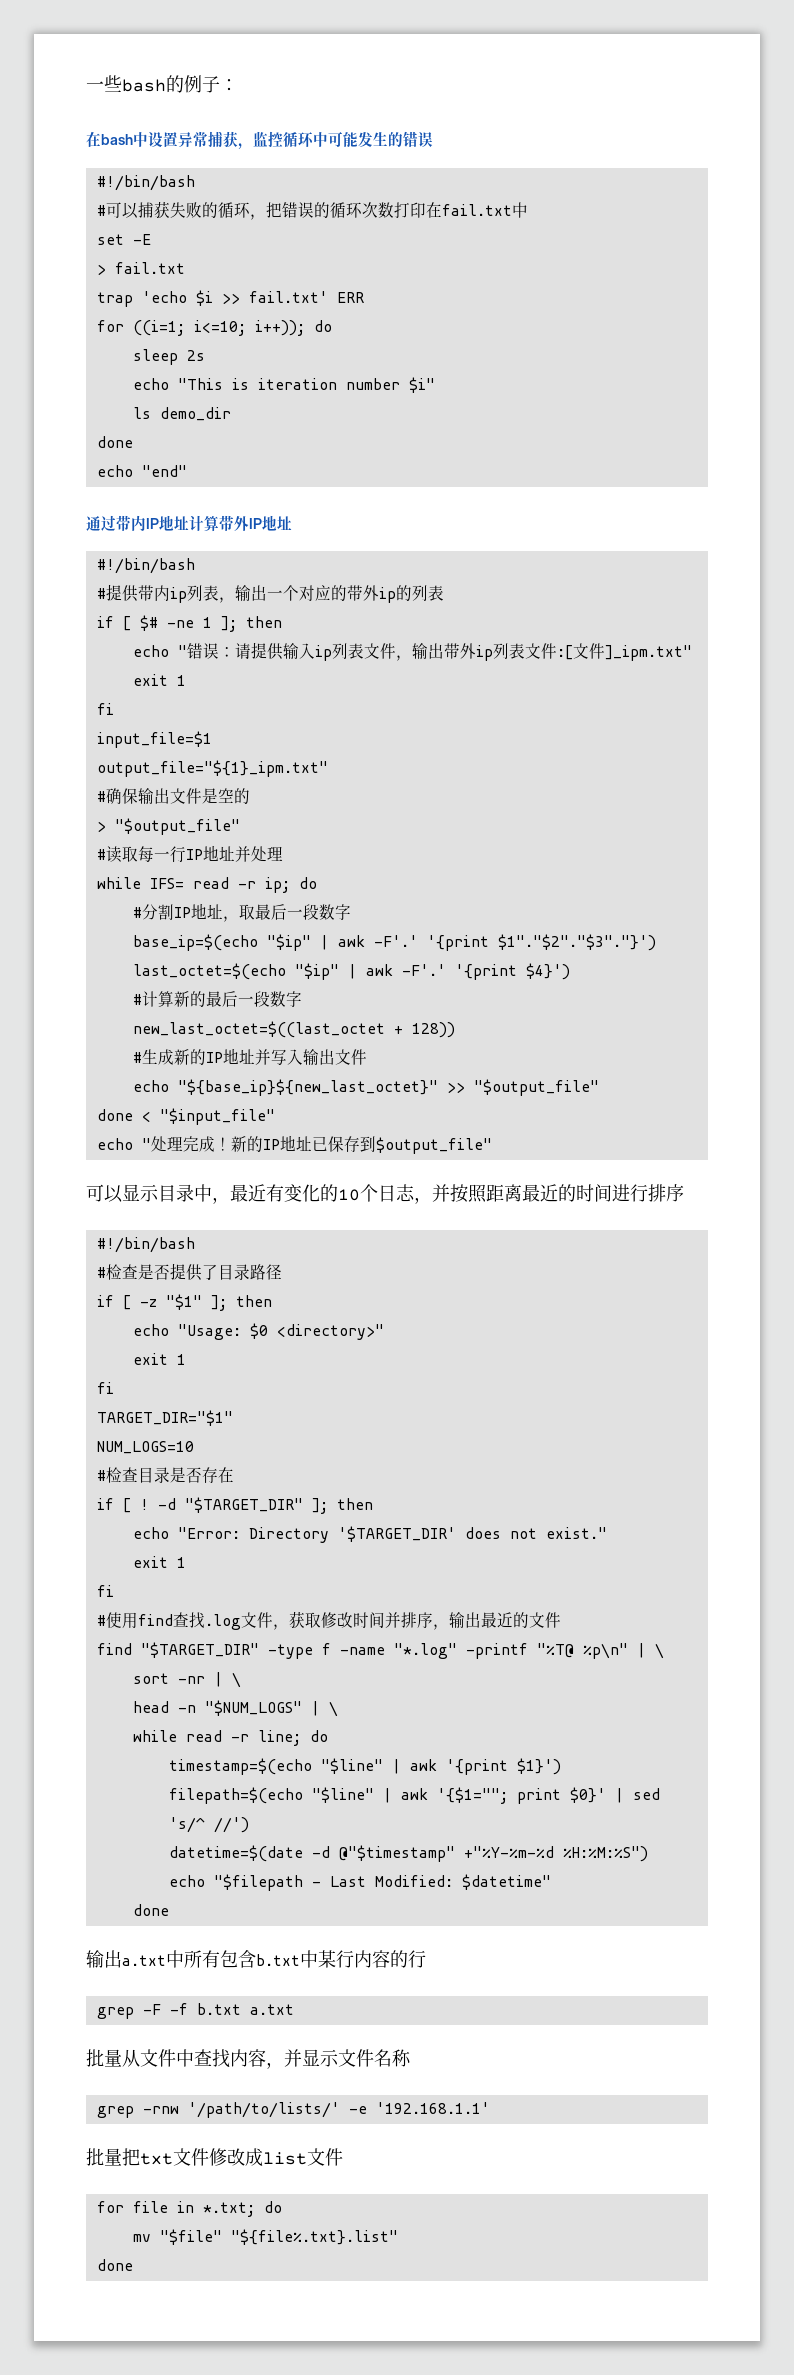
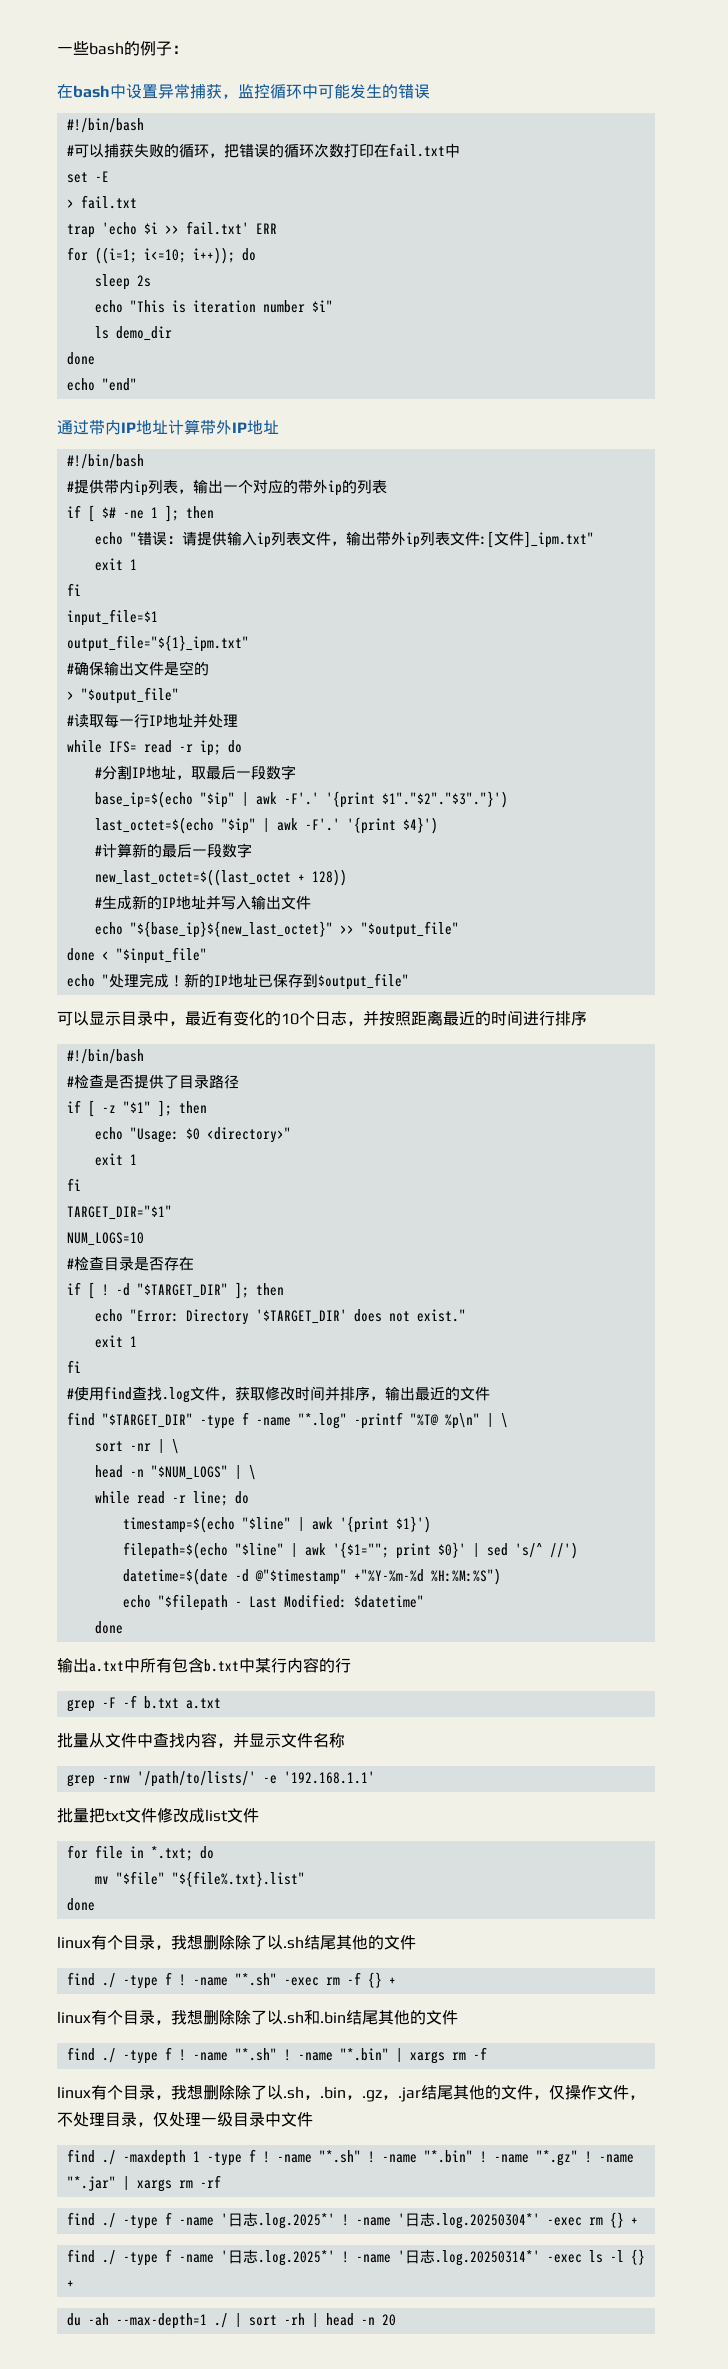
(133, 2265) none -> [57,1935,416,1950] [66,1972,396,1989] [57,2010,458,2025] [66,2047,487,2064] [57,2085,645,2102] [57,2112,313,2127] [66,2149,634,2166] [66,2175,221,2192] [66,2212,638,2229] [66,2249,645,2266] [66,2280,74,2288] [66,2313,396,2329] // linux有个目录，我想删除除了以.sh结尾其他的文件 // find ./ -type f ! -name "*.sh" -exec rm -f {} + // linux有个目录，我想删除除了以.sh和.bin结尾其他的文件 // find ./ -type f ! -name "*.sh" ! -name "*.bin" | xargs rm -f // linux有个目录，我想删除除了以.sh，.bin，.gz，.jar结尾其他的文件，仅操作文件，不处理目录，仅处理一级目录中文件 // find ./ -maxdepth 1 -type f ! -name "*.sh" ! -name "*.bin" ! -name "*.gz" ! -name "*.jar" | xargs rm -rf // find ./ -type f -name '日志.log.2025*' ! -name '日志.log.20250304*' -exec rm {} + // find ./ -type f -name '日志.log.2025*' ! -name '日志.log.20250314*' -exec ls -l {} + // du -ah --max-depth=1 ./ | sort -rh | head -n 20

